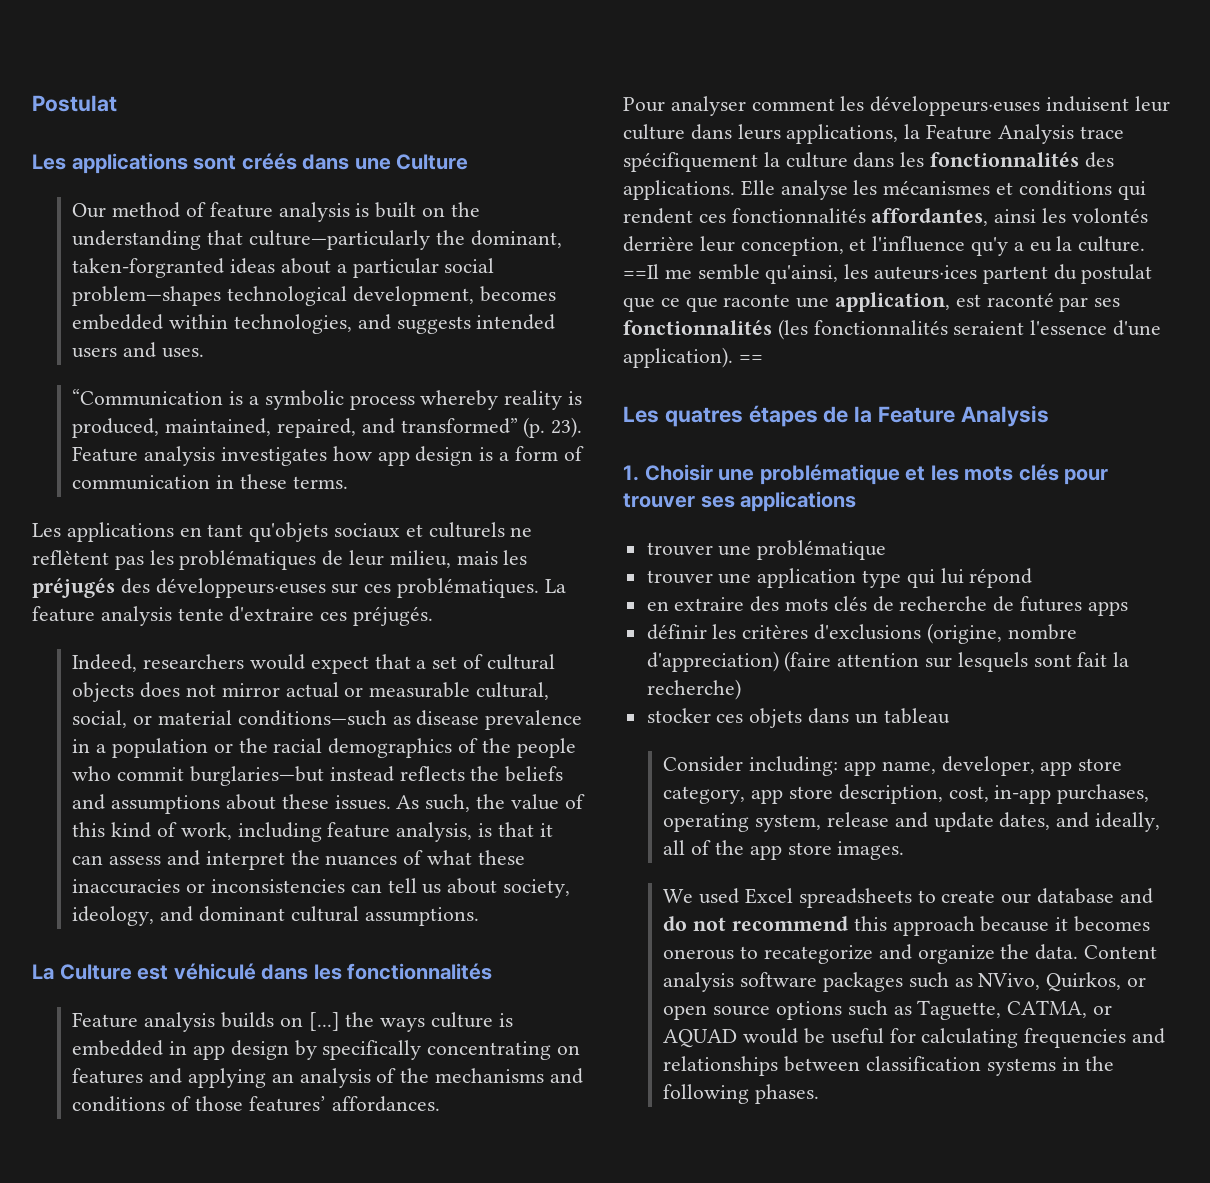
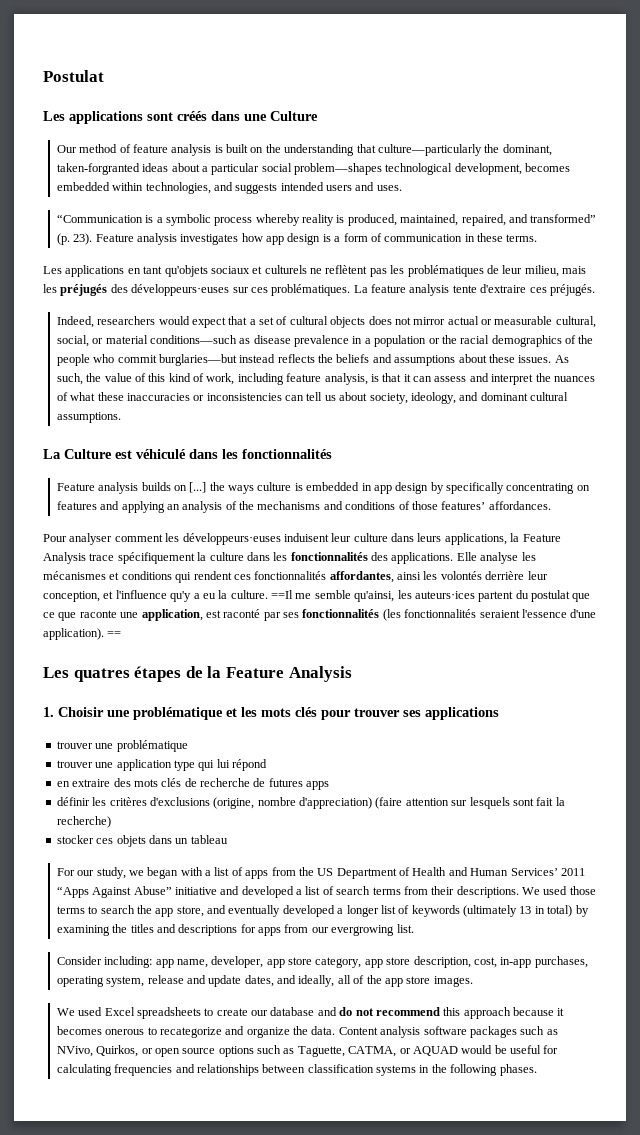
(950, 716) none -> [56,867,585,879] [56,886,596,898] [56,905,589,917] [56,924,414,936] // For our study, we began with a list of apps from the US Department of Health and Human Services’ 2011 “Apps Against Abuse” initiative and developed a list of search terms from their descriptions. We used those terms to search the app store, and eventually developed a longer list of keywords (ultimately 13 in total) by examining the titles and descriptions for apps from our evergrowing list.

